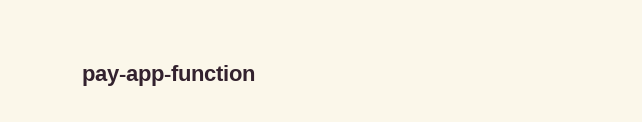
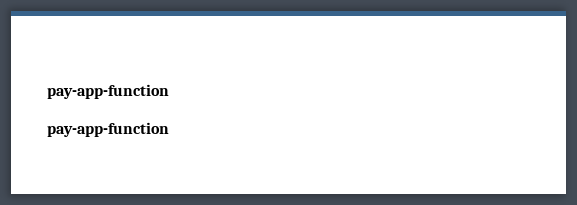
[82,65,255,86] pay-app-function -> [47,84,169,99] [47,122,169,137] pay-app-function // pay-app-function

